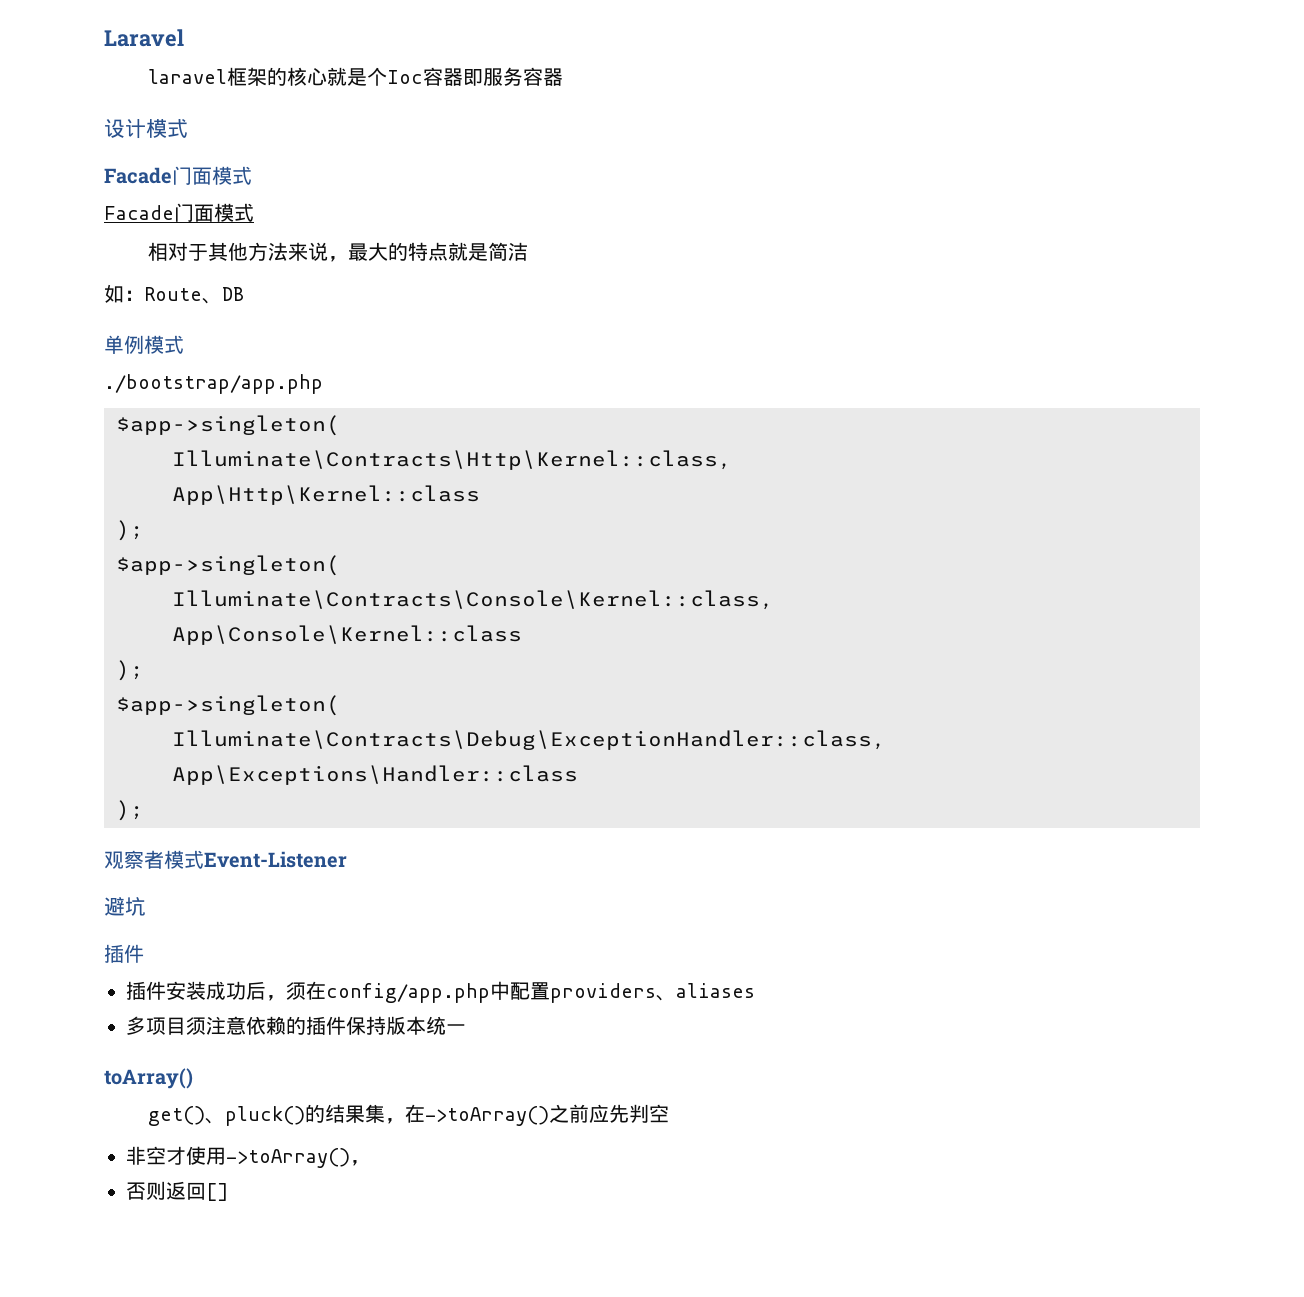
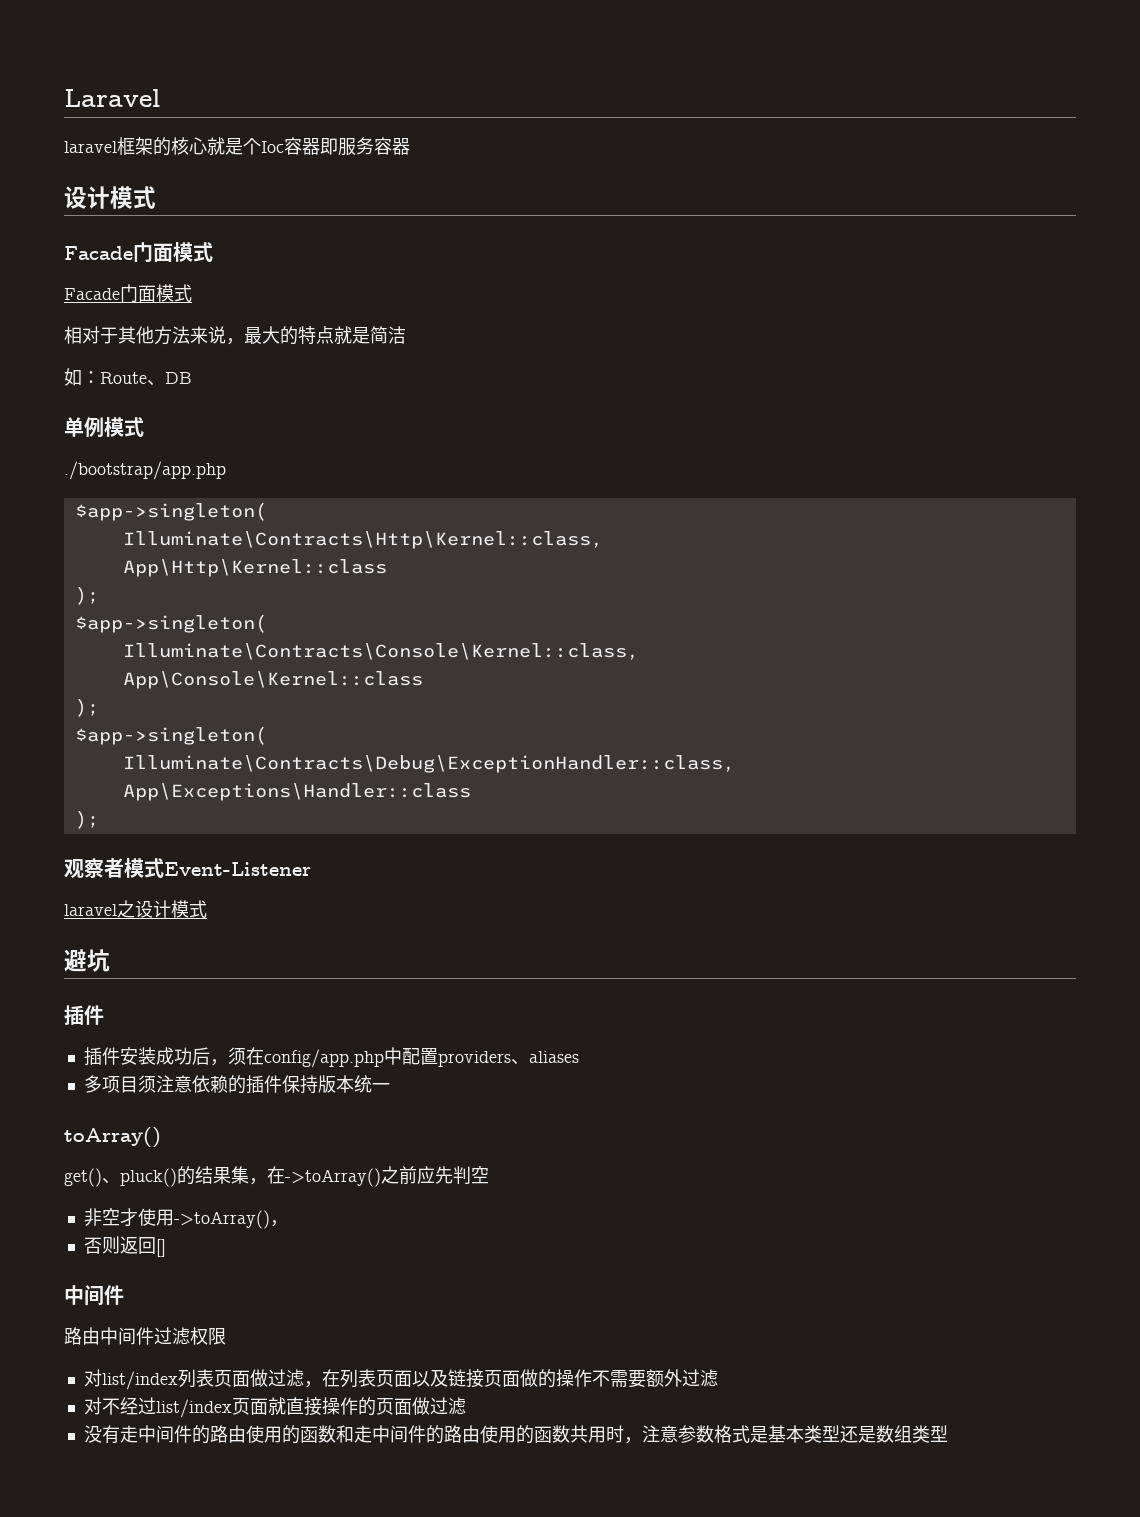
(347, 859) none -> [64,900,207,918] // laravel之设计模式
(229, 1192) none -> [64,1285,124,1306] [64,1327,226,1345] [83,1369,718,1390] [83,1397,466,1418] [83,1425,948,1444] // 中间件 // 路由中间件过滤权限 // 对list/index列表页面做过滤，在列表页面以及链接页面做的操作不需要额外过滤 // 对不经过list/index页面就直接操作的页面做过滤 // 没有走中间件的路由使用的函数和走中间件的路由使用的函数共用时，注意参数格式是基本类型还是数组类型

